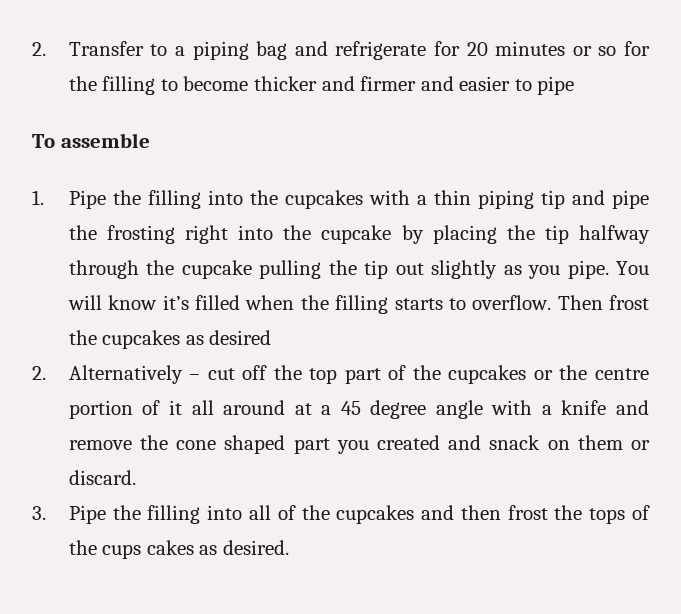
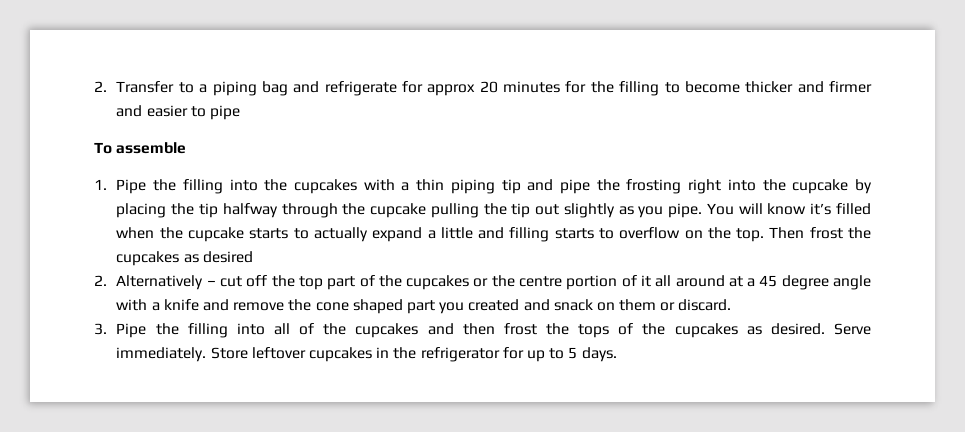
(461, 48) none -> [427,84,476,96] approx
[572,46,617,56] or so -> (561, 87) none
[335,295,552,314] filling starts to overflow. -> [188,227,765,242] cupcake starts to actually expand a little and filling starts to overflow on the top.
[102,540,290,559] cups cakes as desired. -> [674,323,871,338] [116,347,617,362] cupcakes as desired. Serve immediately. Store leftover cupcakes in the refrigerator for up to 5 days.

